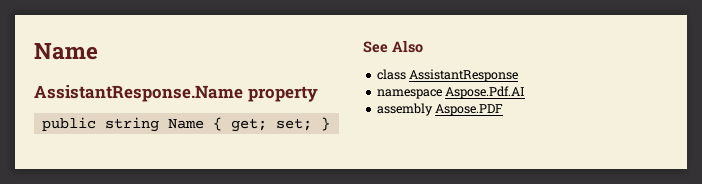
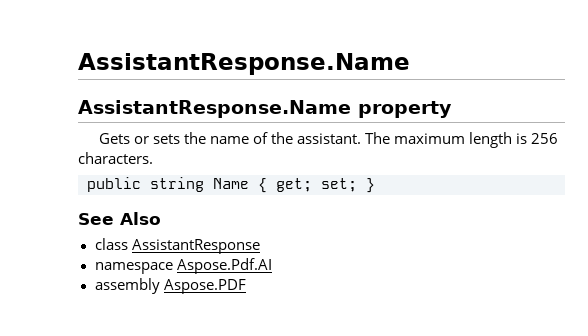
[34,43,98,60] Name -> [78,53,410,75] AssistantResponse.Name
(318, 94) none -> [98,132,559,148] [78,152,153,164] // Gets or sets the name of the assistant. The maximum length is 256 characters.

